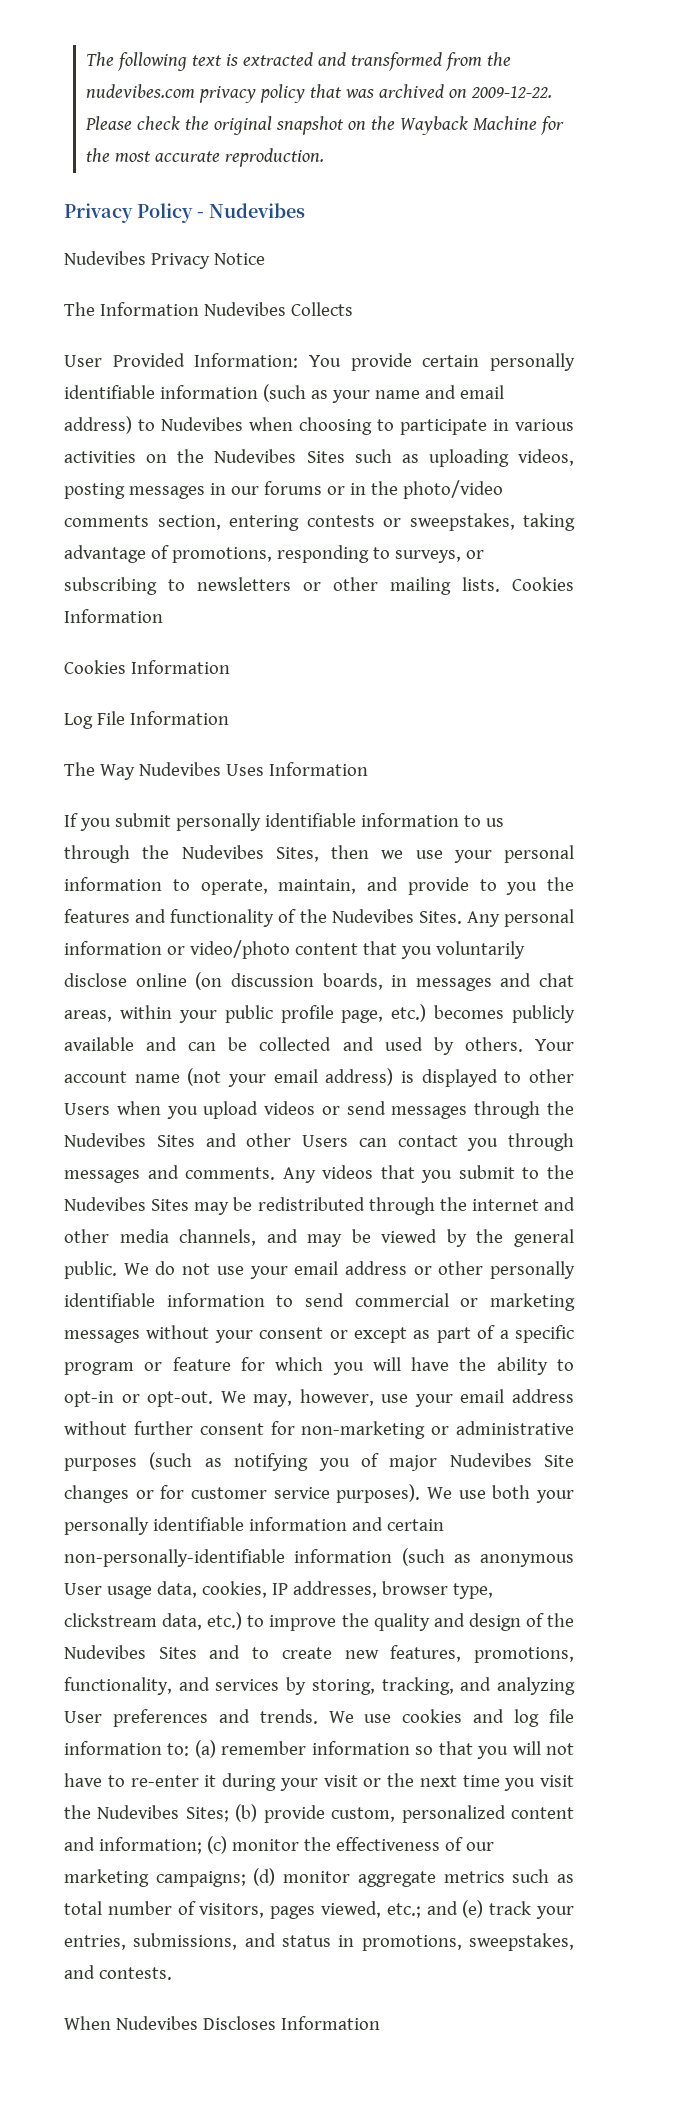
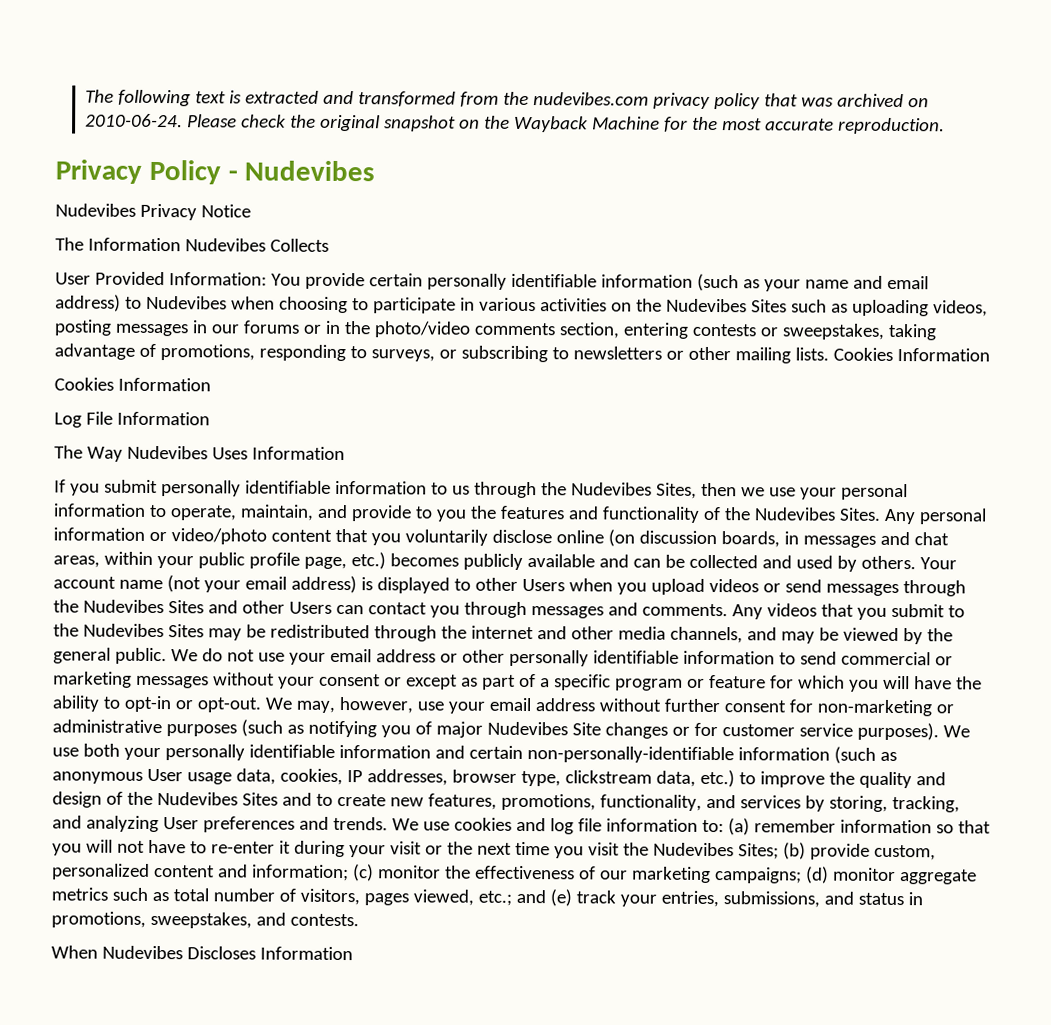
[471,86,553,98] 2009-12-22. -> [84,113,183,128] 2010-06-24.

